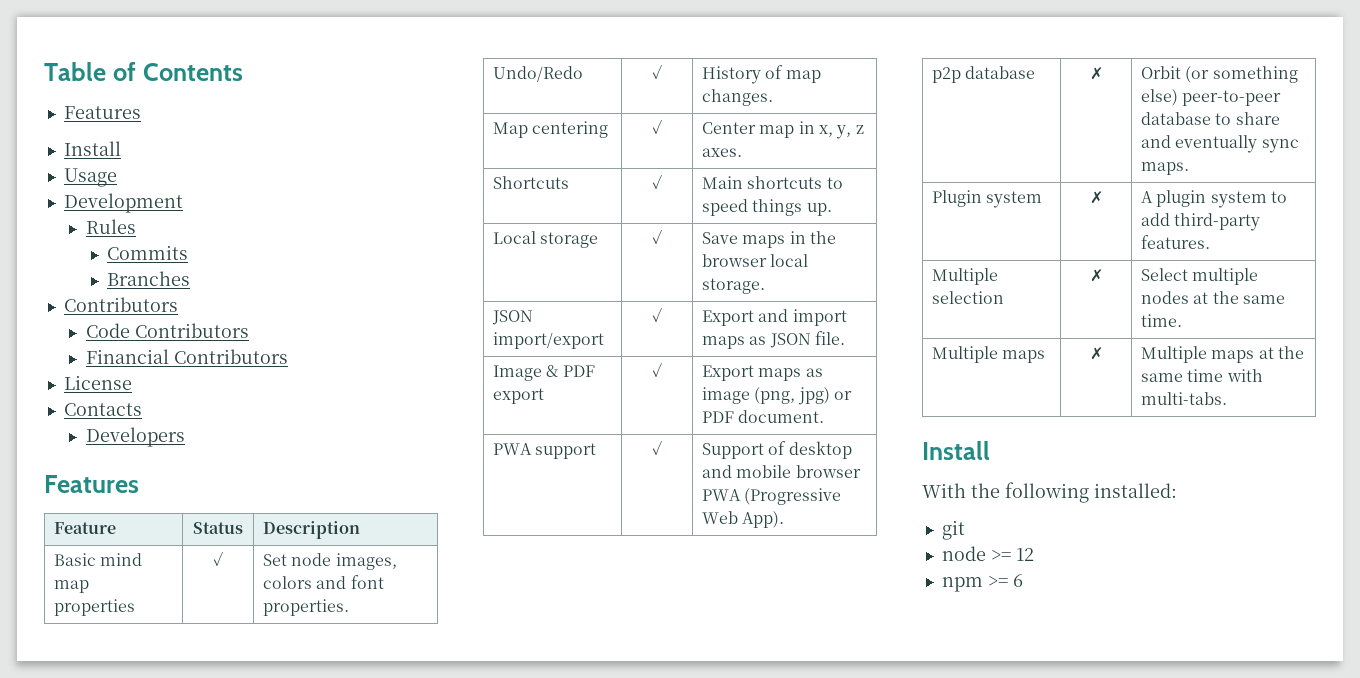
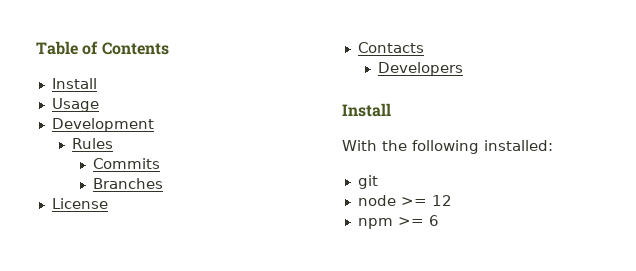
[63,106,141,119] // Features -> (169, 48) none
[63,297,178,312] [85,323,249,338] [85,349,288,364] [63,375,132,390] [63,403,142,416] [85,427,185,447] [44,475,139,493] [53,522,116,534] [193,522,243,534] [262,521,360,539] [53,553,143,566] [53,580,89,593] [53,599,135,616] [213,551,223,566] [262,553,397,570] [262,575,384,589] [262,599,349,616] [492,66,583,82] [652,64,662,79] [701,65,821,84] [701,89,773,106] [492,121,609,138] [652,119,662,134] [701,121,864,139] [701,148,742,157] [492,176,569,189] [652,174,662,189] [701,176,843,189] [701,199,832,216] [492,231,599,248] [652,229,662,244] [701,231,836,248] [701,254,809,267] [701,278,765,294] [491,310,533,325] [492,332,604,349] [652,307,662,322] [701,309,847,326] [701,331,845,349] [492,365,595,381] [492,388,544,404] [652,362,662,377] [701,365,823,381] [701,387,852,405] [701,410,825,423] [492,443,597,459] [652,440,662,455] [701,441,852,459] [701,465,861,478] [701,488,842,505] [701,511,785,528] [931,66,1036,83] [1089,67,1103,80] [1140,66,1298,83] [1140,89,1282,106] [1140,112,1280,125] [1140,135,1299,153] [1140,162,1189,175] [931,190,1043,208] [1089,191,1103,204] [1140,190,1287,208] [1140,213,1261,231] [1140,235,1210,249] [931,268,998,285] [931,291,1004,304] [1089,269,1103,282] [1140,268,1259,285] [1140,291,1285,304] [1140,314,1182,327] [931,346,1046,363] [1089,347,1103,360] [1140,346,1304,363] [1140,369,1263,382] [1140,392,1227,405] Contributors // Code Contributors // Financial Contributors // License // Contacts // Developers // Features // Feature | Status | Description // Basic mind map properties | ✓ | Set node images, colors and font properties. // Undo/Redo | ✓ | History of map changes. // Map centering | ✓ | Center map in x, y, z axes. // Shortcuts | ✓ | Main shortcuts to speed things up. // Local storage | ✓ | Save maps in the browser local storage. // JSON import/export | ✓ | Export and import maps as JSON file. // Image & PDF export | ✓ | Export maps as image (png, jpg) or PDF document. // PWA support | ✓ | Support of desktop and mobile browser PWA (Progressive Web App). // p2p database | ✗ | Orbit (or something else) peer-to-peer database to share and eventually sync maps. // Plugin system | ✗ | A plugin system to add third-party features. // Multiple selection | ✗ | Select multiple nodes at the same time. // Multiple maps | ✗ | Multiple maps at the same time with multi-tabs. -> [51,198,108,209] [357,42,424,53] [378,62,464,76] License // Contacts // Developers

